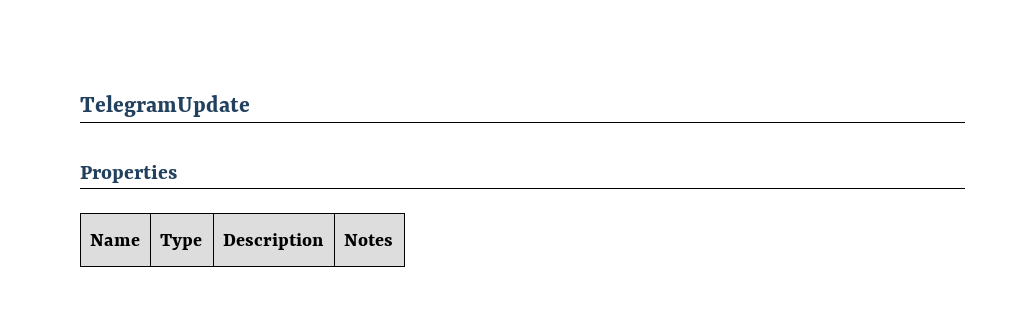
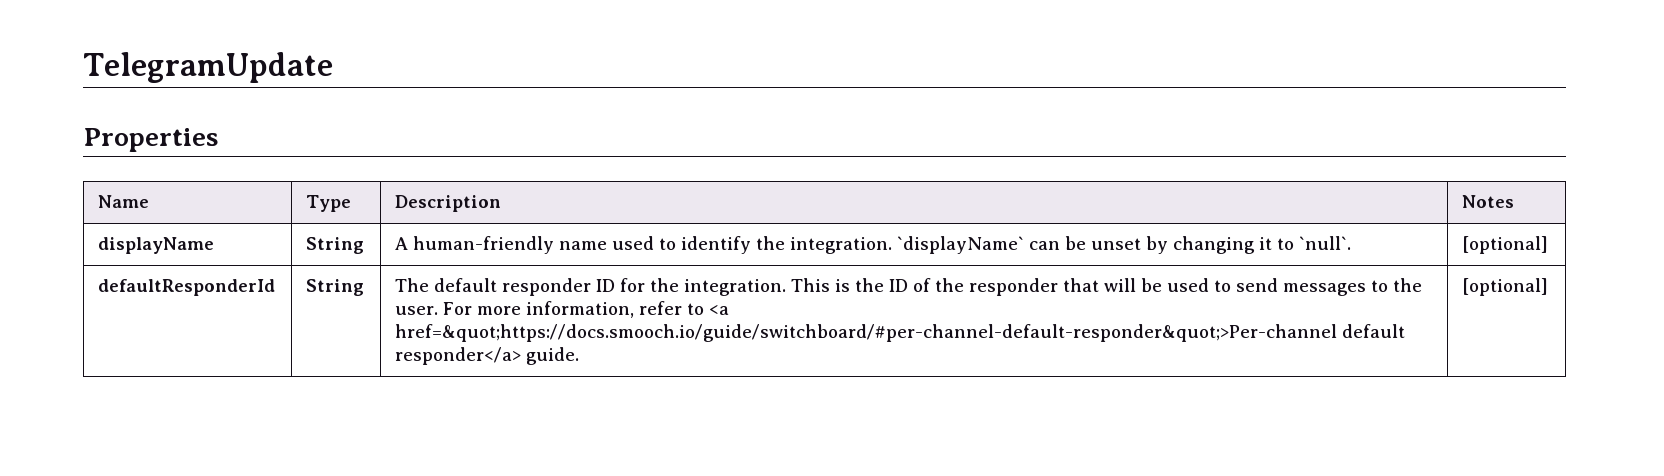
(393, 240) none -> [98,237,215,254] [306,237,365,254] [395,236,1352,254] [1462,236,1549,254] [98,279,276,296] [306,279,365,296] [395,278,1423,296] [395,301,730,318] [395,324,1406,342] [395,347,580,365] [1462,278,1549,296] // displayName | String | A human-friendly name used to identify the integration. `displayName` can be unset by changing it to `null`. | [optional] // defaultResponderId | String | The default responder ID for the integration. This is the ID of the responder that will be used to send messages to the user. For more information, refer to <a href=&quot;https://docs.smooch.io/guide/switchboard/#per-channel-default-responder&quot;>Per-channel default responder</a> guide. | [optional]

